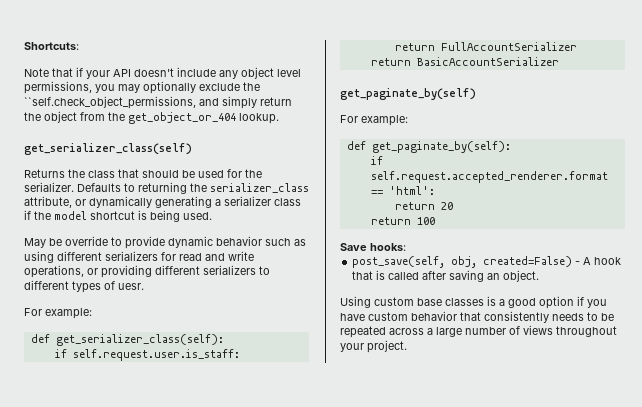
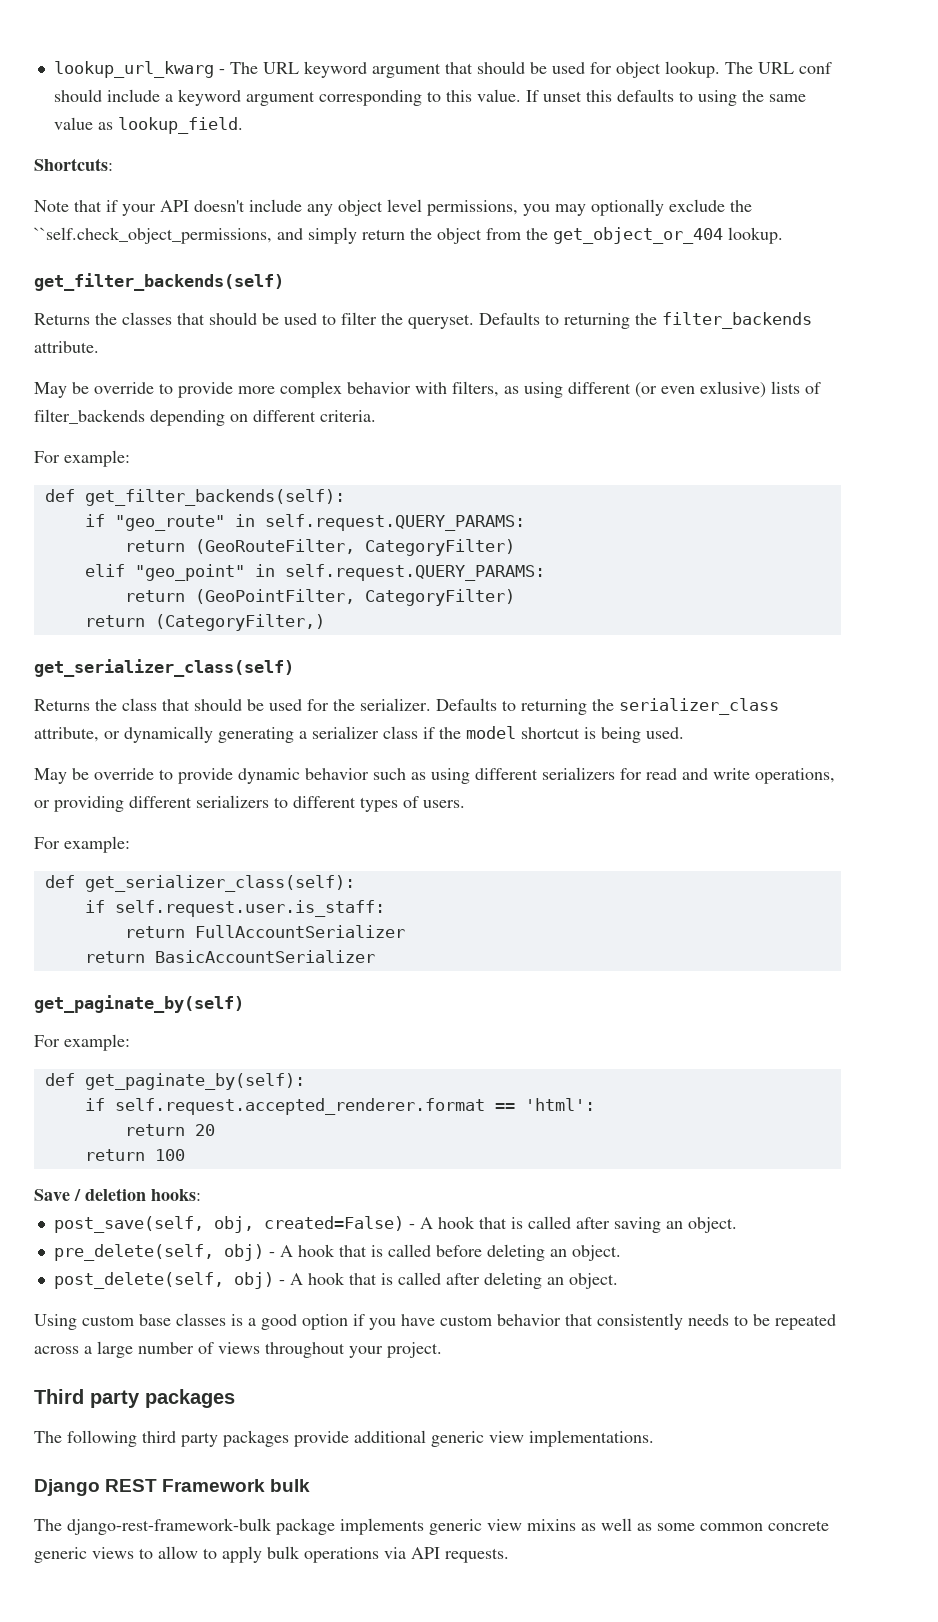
(24, 46) none -> [53,61,832,78] [53,89,806,106] [53,117,243,134] lookup_url_kwarg - The URL keyword argument that should be used for object lookup. The URL conf should include a keyword argument corresponding to this value. If unset this defaults to using the same value as lookup_field. //
(279, 118) none -> [34,273,284,291] [34,312,812,329] [34,341,99,353] [34,381,821,398] [34,409,376,426] [34,450,130,467] [44,489,345,506] [84,514,525,531] [124,539,515,556] [84,564,545,581] [124,589,515,606] [84,614,325,631] // get_filter_backends(self) // Returns the classes that should be used to filter the queryset. Defaults to returning the filter_backends attribute. // May be override to provide more complex behavior with filters, as using different (or even exlusive) lists of filter_backends depending on different criteria. // For example: // def get_filter_backends(self): // if "geo_route" in self.request.QUERY_PARAMS: // return (GeoRouteFilter, CategoryFilter) // elif "geo_point" in self.request.QUERY_PARAMS: // return (GeoPointFilter, CategoryFilter) // return (CategoryFilter,)
[118,283,144,290] uesr. -> [423,800,465,808] users.
(367, 247) none -> [74,1188,146,1201] / deletion
(540, 276) none -> [53,1244,621,1261] [53,1272,618,1289] // pre_delete(self, obj) - A hook that is called before deleting an object. // post_delete(self, obj) - A hook that is called after deleting an object.
(407, 346) none -> [34,1389,235,1408] [34,1430,654,1447] [34,1479,311,1496] [34,1518,829,1535] [34,1546,509,1563] // Third party packages // The following third party packages provide additional generic view implementations. // Django REST Framework bulk // The django-rest-framework-bulk package implements generic view mixins as well as some common concrete generic views to allow to apply bulk operations via API requests.

